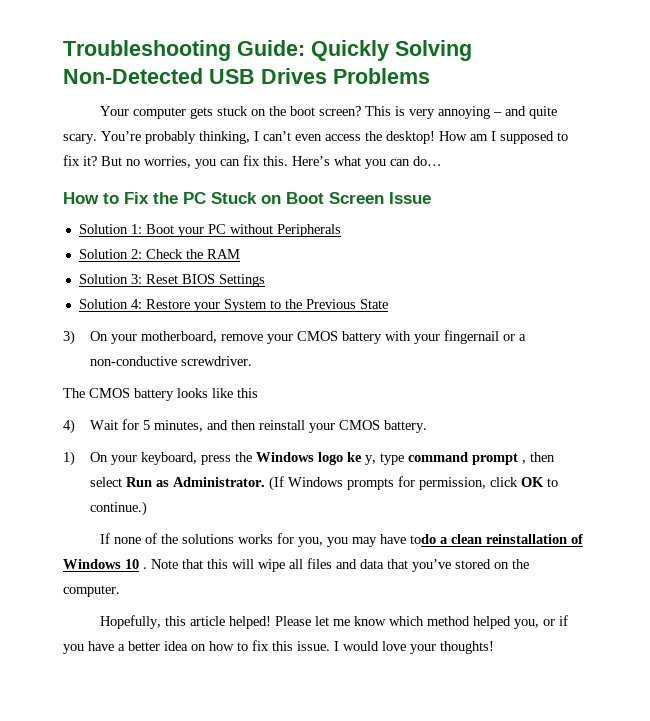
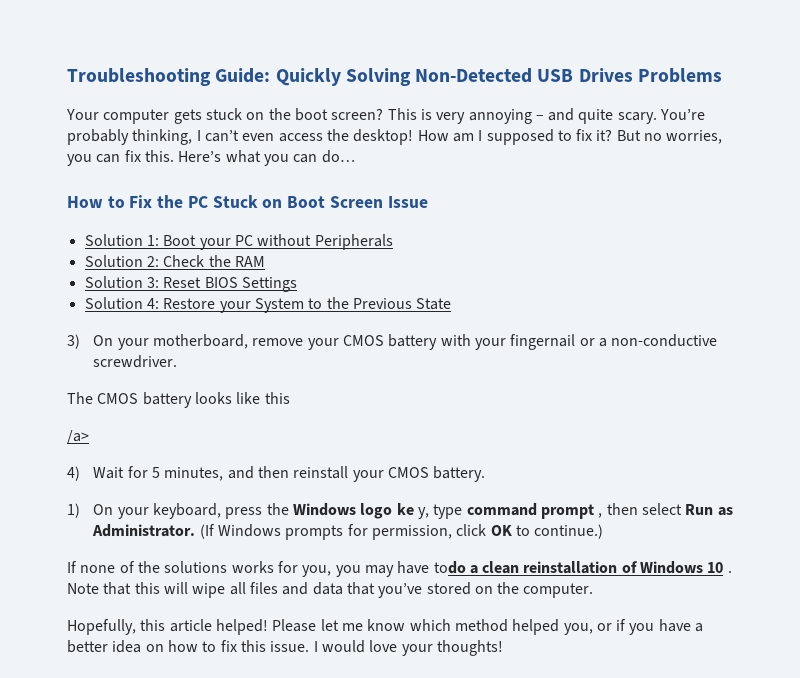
(258, 393) none -> [67,430,89,444] // /a>

